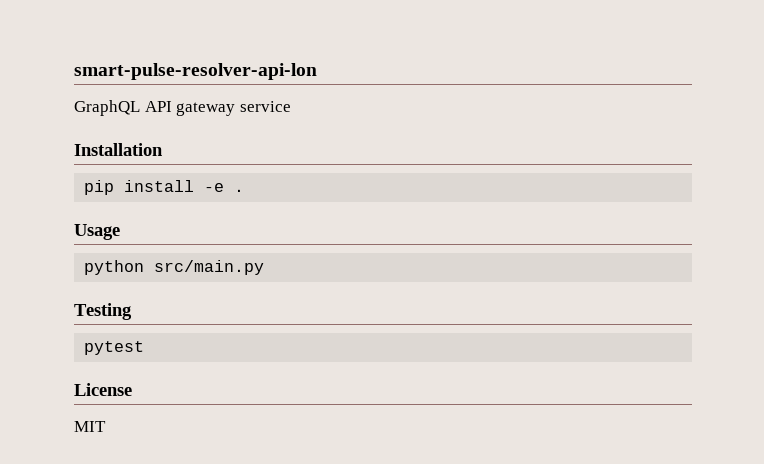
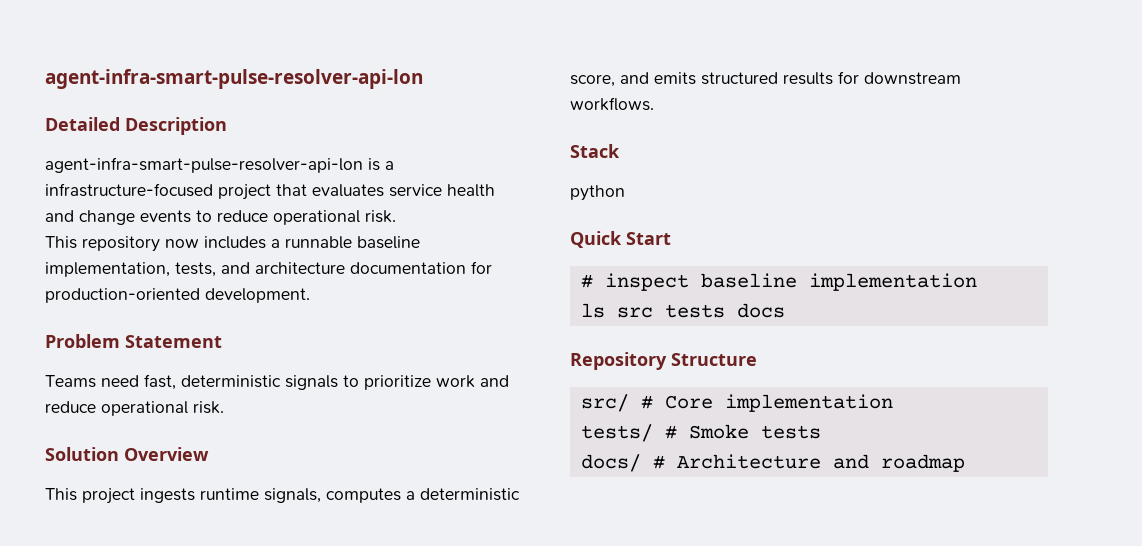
[74,63,317,80] [74,100,291,116] [74,143,163,156] [84,180,245,195] [74,224,120,240] [84,260,265,275] [74,303,132,320] [84,341,145,355] [74,383,132,396] [74,421,106,432] smart-pulse-resolver-api-lon // GraphQL API gateway service // Installation // pip install -e . // Usage // python src/main.py // Testing // pytest // License // MIT -> [45,69,423,89] [45,117,227,135] [45,157,394,173] [45,183,495,200] [45,210,396,225] [45,236,420,252] [45,261,492,277] [45,288,310,303] [45,334,222,348] [45,374,509,390] [45,401,224,416] [45,447,209,461] [45,488,520,504] [570,71,961,87] [570,97,654,111] [570,144,620,158] [570,185,625,201] [570,231,671,248] [580,273,977,291] [580,303,785,318] [570,352,757,370] [580,394,893,412] [580,424,821,442] [580,454,965,472] agent-infra-smart-pulse-resolver-api-lon // Detailed Description // agent-infra-smart-pulse-resolver-api-lon is a infrastructure-focused project that evaluates service health and change events to reduce operational risk. // This repository now includes a runnable baseline implementation, tests, and architecture documentation for production-oriented development. // Problem Statement // Teams need fast, deterministic signals to prioritize work and reduce operational risk. // Solution Overview // This project ingests runtime signals, computes a deterministic score, and emits structured results for downstream workflows. // Stack // python // Quick Start // # inspect baseline implementation // ls src tests docs // Repository Structure // src/ # Core implementation // tests/ # Smoke tests // docs/ # Architecture and roadmap

